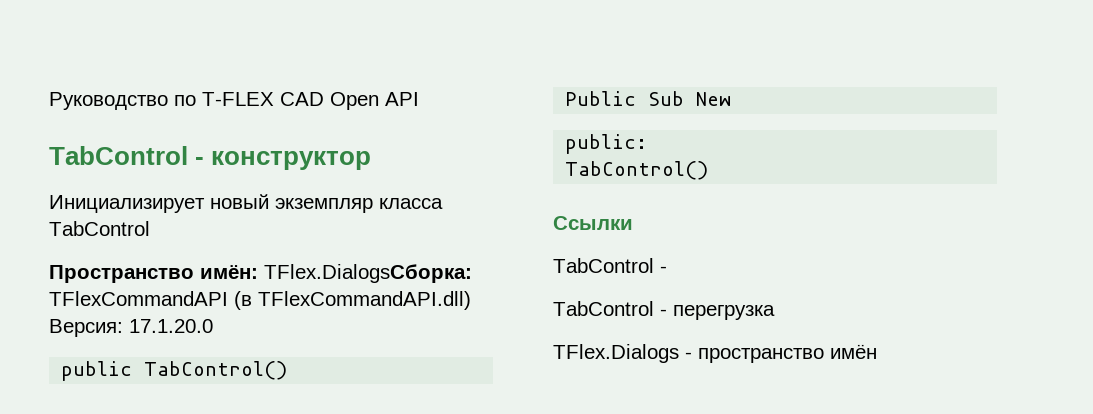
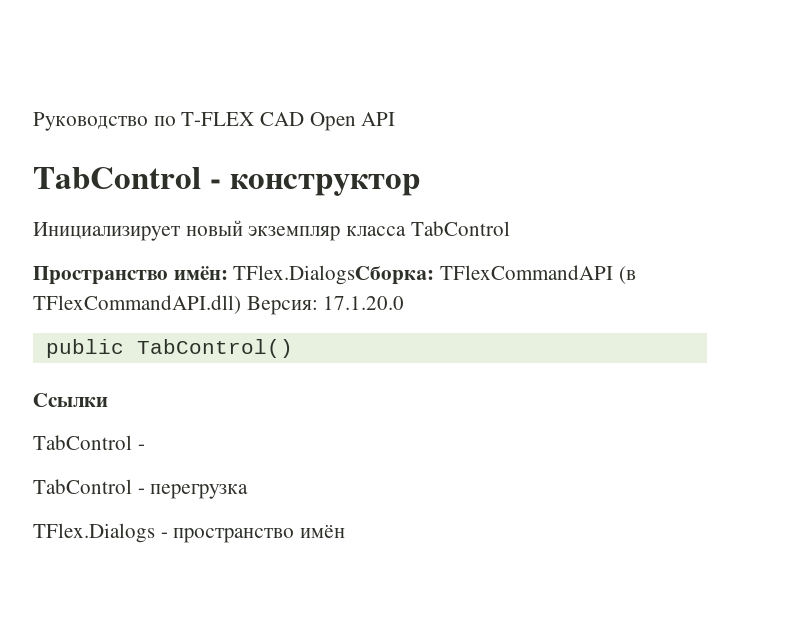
[565,91,732,106] [565,134,648,154] [565,161,709,180] // Public Sub New // public: // TabControl() -> (293, 348) none

